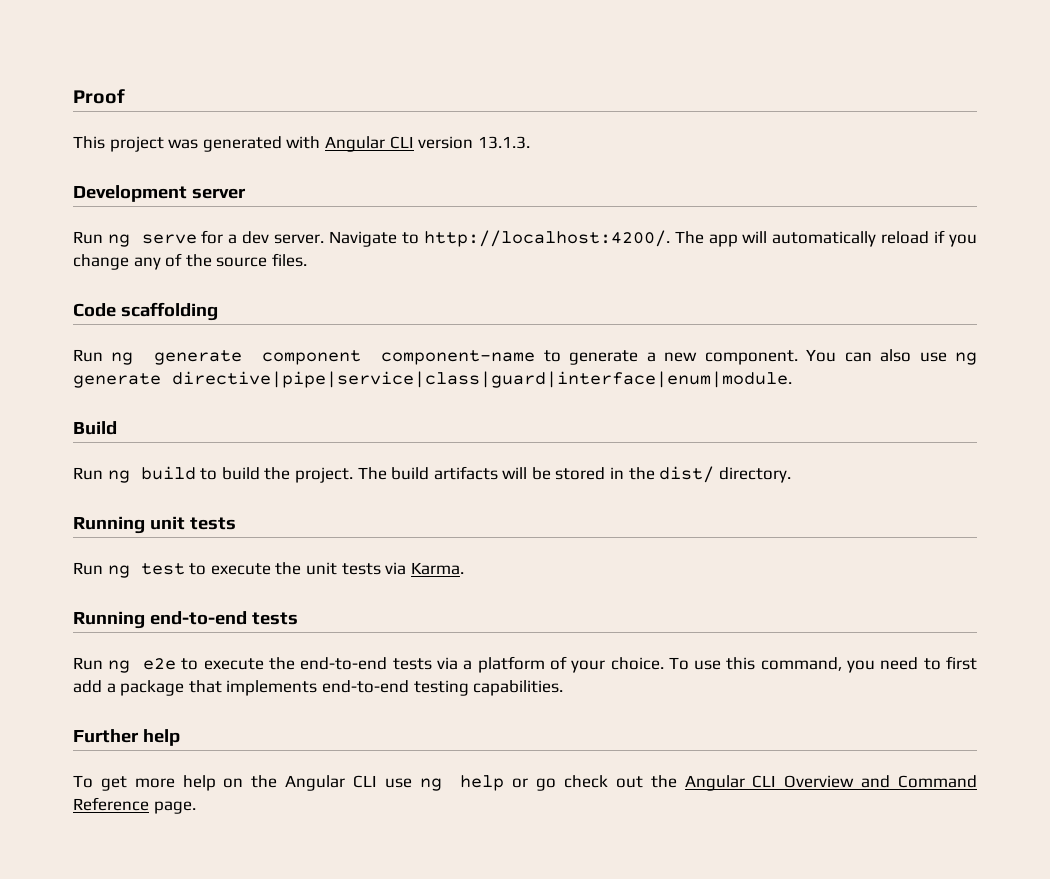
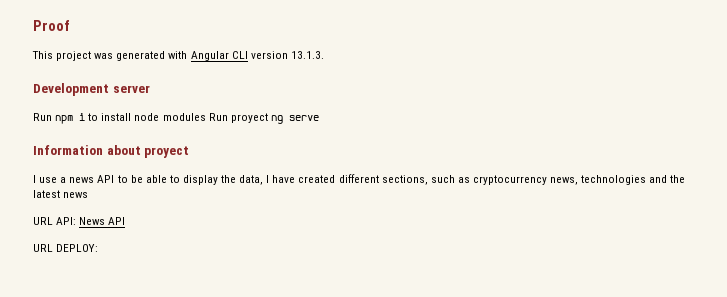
[107,230,978,247] [73,253,307,270] [73,302,218,321] [73,349,978,365] [73,371,792,388] [73,421,117,435] [73,466,791,483] [73,516,236,534] [73,562,464,578] [73,611,298,629] [73,656,978,673] [73,680,564,696] [73,729,180,746] [73,775,978,791] [73,797,196,814] ng serve for a dev server. Navigate to http://localhost:4200/. The app will automatically reload if you change any of the source files. // Code scaffolding // Run ng generate component component-name to generate a new component. You can also use ng generate directive|pipe|service|class|guard|interface|enum|module. // Build // Run ng build to build the project. The build artifacts will be stored in the dist/ directory. // Running unit tests // Run ng test to execute the unit tests via Karma. // Running end-to-end tests // Run ng e2e to execute the end-to-end tests via a platform of your choice. To use this command, you need to first add a package that implements end-to-end testing capabilities. // Further help // To get more help on the Angular CLI use ng help or go check out the Angular CLI Overview and Command Reference page. -> [55,113,319,124] [33,145,190,158] [33,174,686,185] [33,190,89,198] [33,217,126,225] [33,244,99,252] npm i to install node modules Run proyect ng serve // Information about proyect // I use a news API to be able to display the data, I have created different sections, such as cryptocurrency news, technologies and the latest news // URL API: News API // URL DEPLOY:

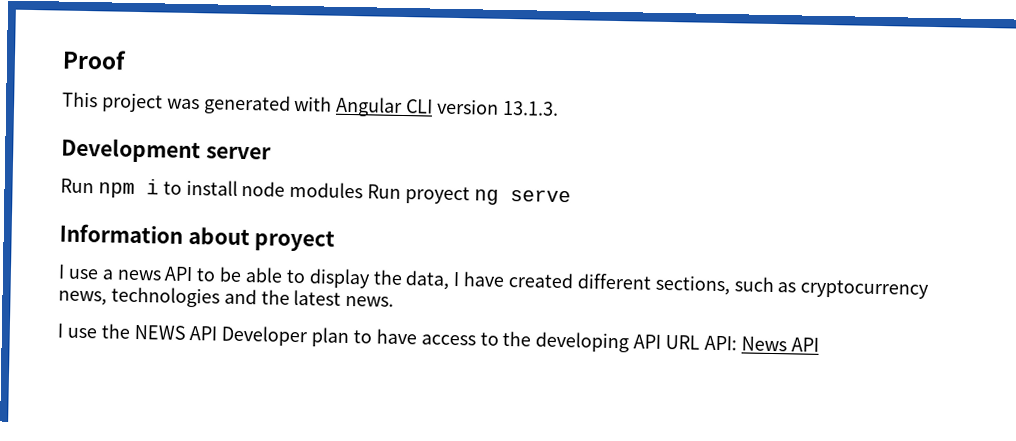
[63,192,89,198] news // -> [345,295,395,307] [57,323,662,353] news. // I use the NEWS API Developer plan to have access to the developing API
[33,244,99,252] // URL DEPLOY: -> (819, 344) none

